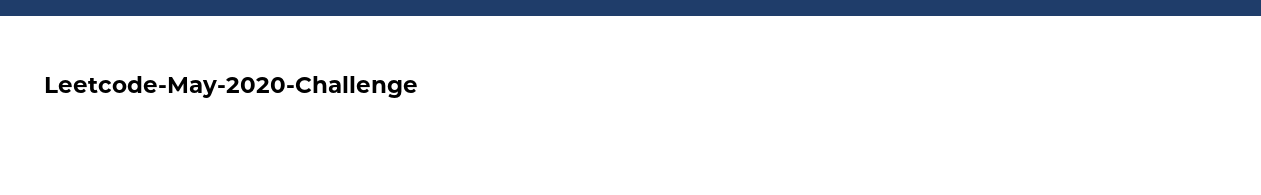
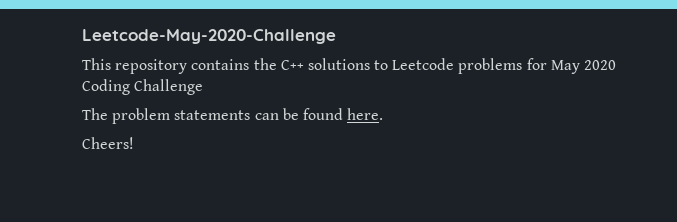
(418, 87) none -> [82,58,617,74] [82,79,204,95] [82,108,384,124] [82,137,134,149] // This repository contains the C++ solutions to Leetcode problems for May 2020 Coding Challenge // The problem statements can be found here. // Cheers!

